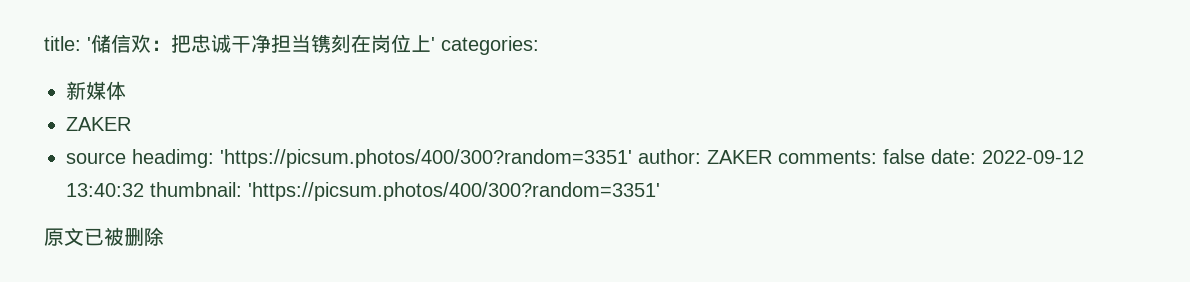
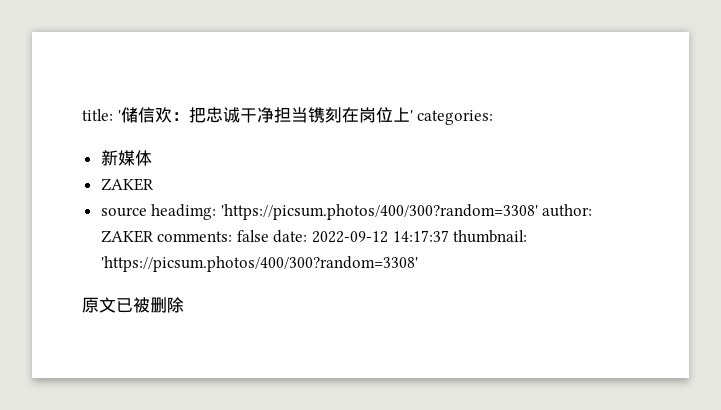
[220,149,632,168] 'https://picsum.photos/400/300?random=3351' -> [220,204,538,220] 'https://picsum.photos/400/300?random=3308'
[66,182,660,201] 13:40:32 thumbnail: 'https://picsum.photos/400/300?random=3351' -> [392,230,528,243] [100,256,418,272] 14:17:37 thumbnail: 'https://picsum.photos/400/300?random=3308'

